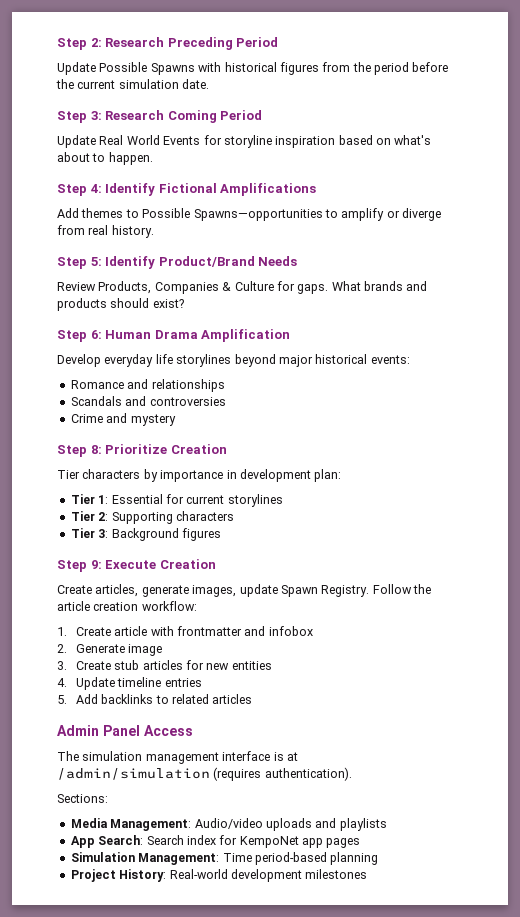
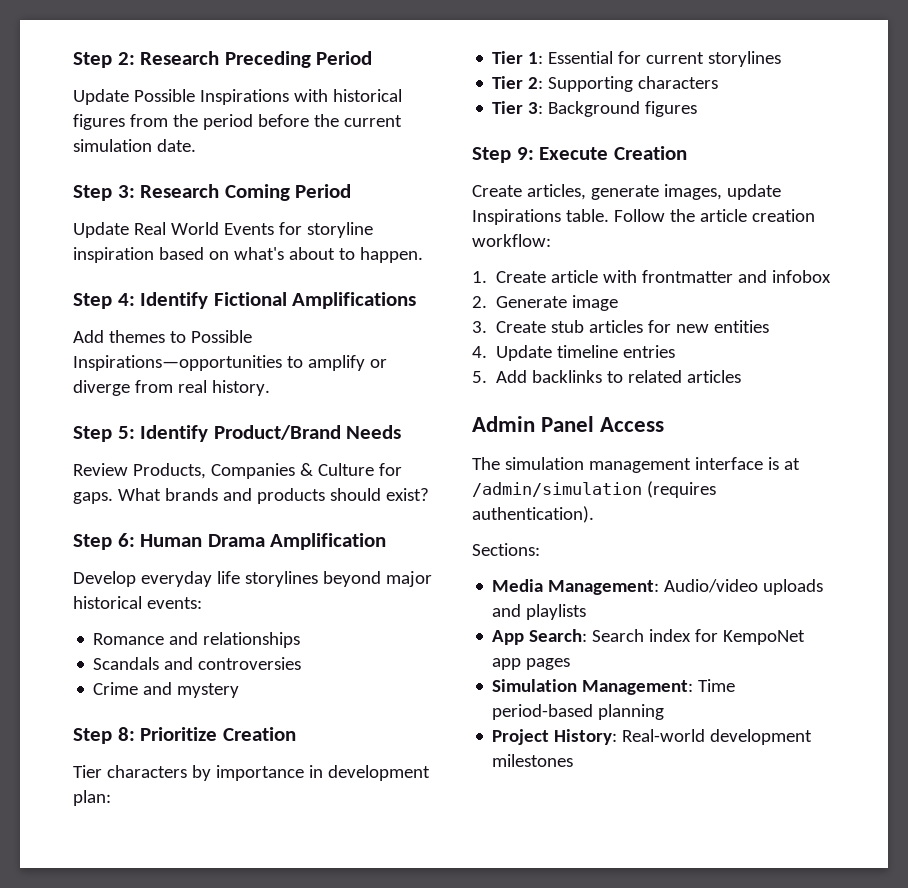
[150,63,195,75] Spawns -> [199,89,289,105] Inspirations
[193,209,323,221] Spawns—opportunities -> [73,355,282,371] Inspirations—opportunities
[280,585,370,597] Spawn Registry. -> [472,209,609,225] Inspirations table.

